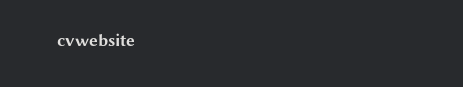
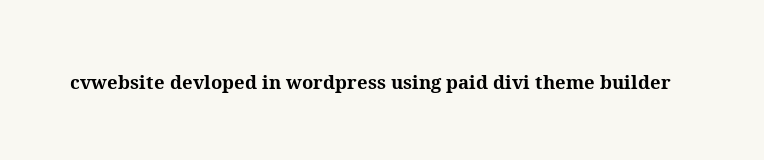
(135, 40) none -> [170,75,671,93] devloped in wordpress using paid divi theme builder

